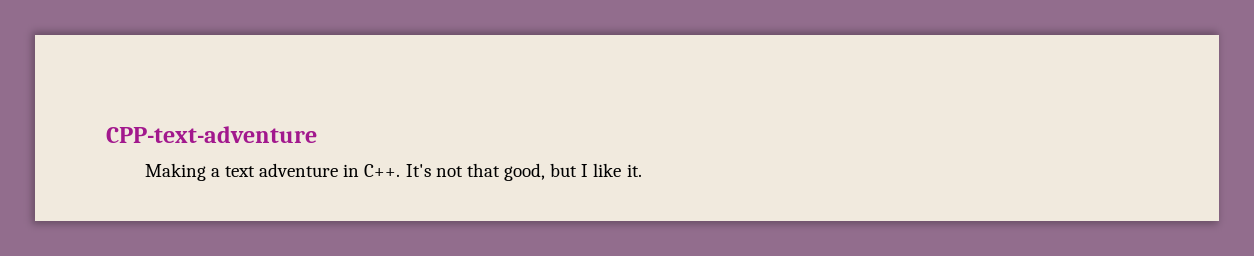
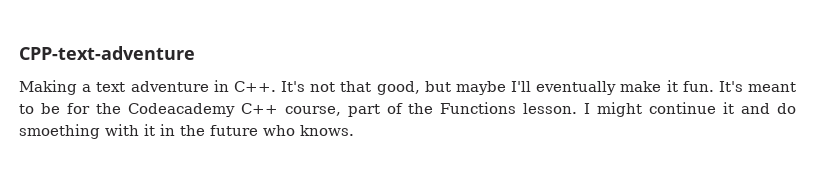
[581,163,642,177] I like it. -> [455,80,796,95] [19,102,797,117] [19,124,354,139] maybe I'll eventually make it fun. It's meant to be for the Codeacademy C++ course, part of the Functions lesson. I might continue it and do smoething with it in the future who knows.

